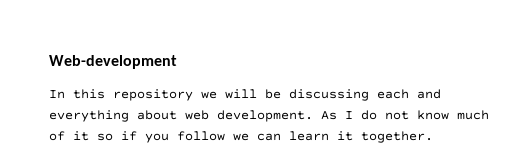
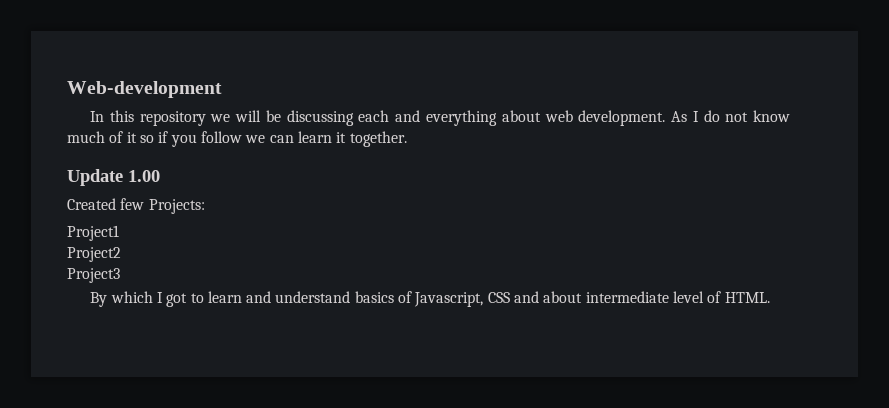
(433, 137) none -> [67,169,160,186] [67,198,205,214] [67,225,119,241] [67,247,121,262] [67,268,120,283] [90,291,770,307] // Update 1.00 // Created few Projects: // Project1 // Project2 // Project3 // By which I got to learn and understand basics of Javascript, CSS and about intermediate level of HTML.

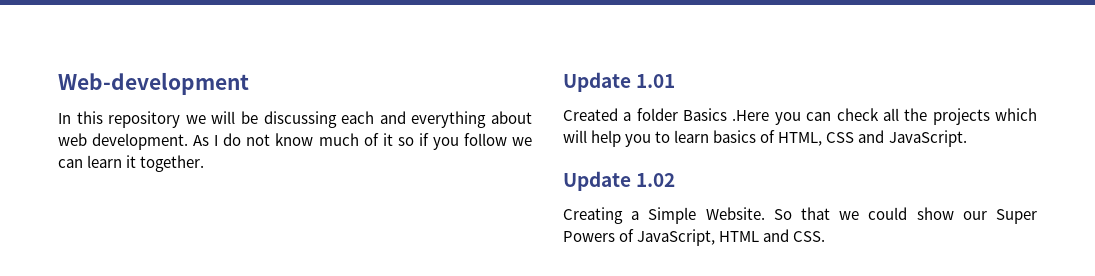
[128,170,160,182] 1.00 -> [636,74,676,88] 1.01
[120,198,205,214] [67,225,119,241] [67,247,121,262] [67,268,120,283] [90,291,351,307] few Projects: // Project1 // Project2 // Project3 // By which I got to learn and understand -> [623,108,1037,125] [563,130,710,147] a folder Basics .Here you can check all the projects which will help you to learn
[414,292,484,307] Javascript, -> [778,132,823,146] HTML,
[543,291,770,303] about intermediate level of HTML. -> [888,130,967,147] [563,171,676,191] [563,207,1037,224] [563,229,826,246] JavaScript. // Update 1.02 // Creating a Simple Website. So that we could show our Super Powers of JavaScript, HTML and CSS.

